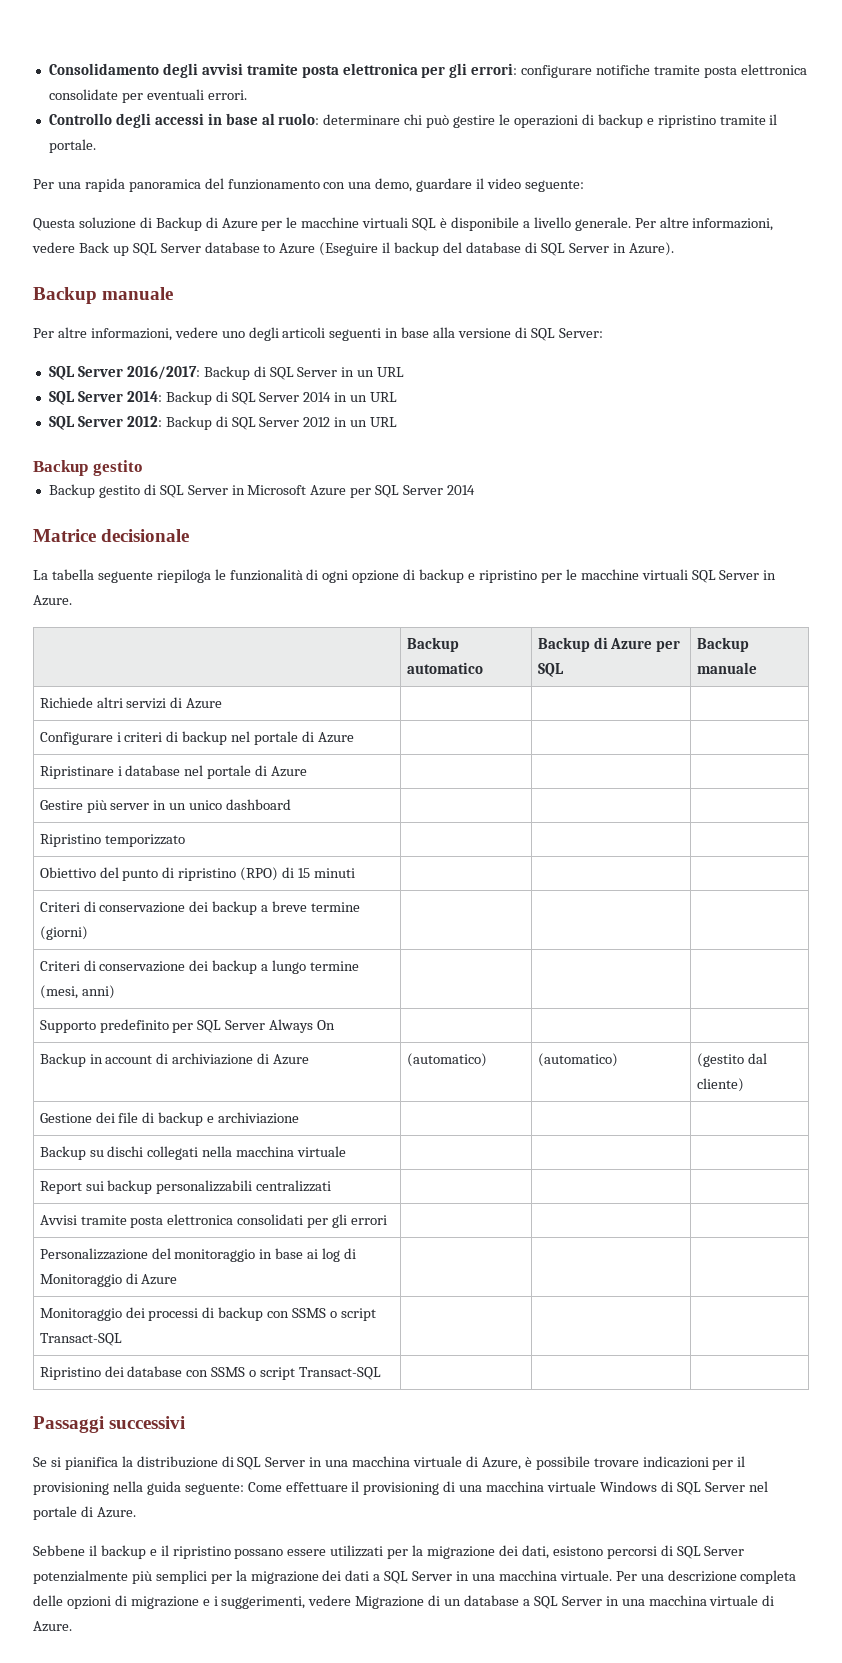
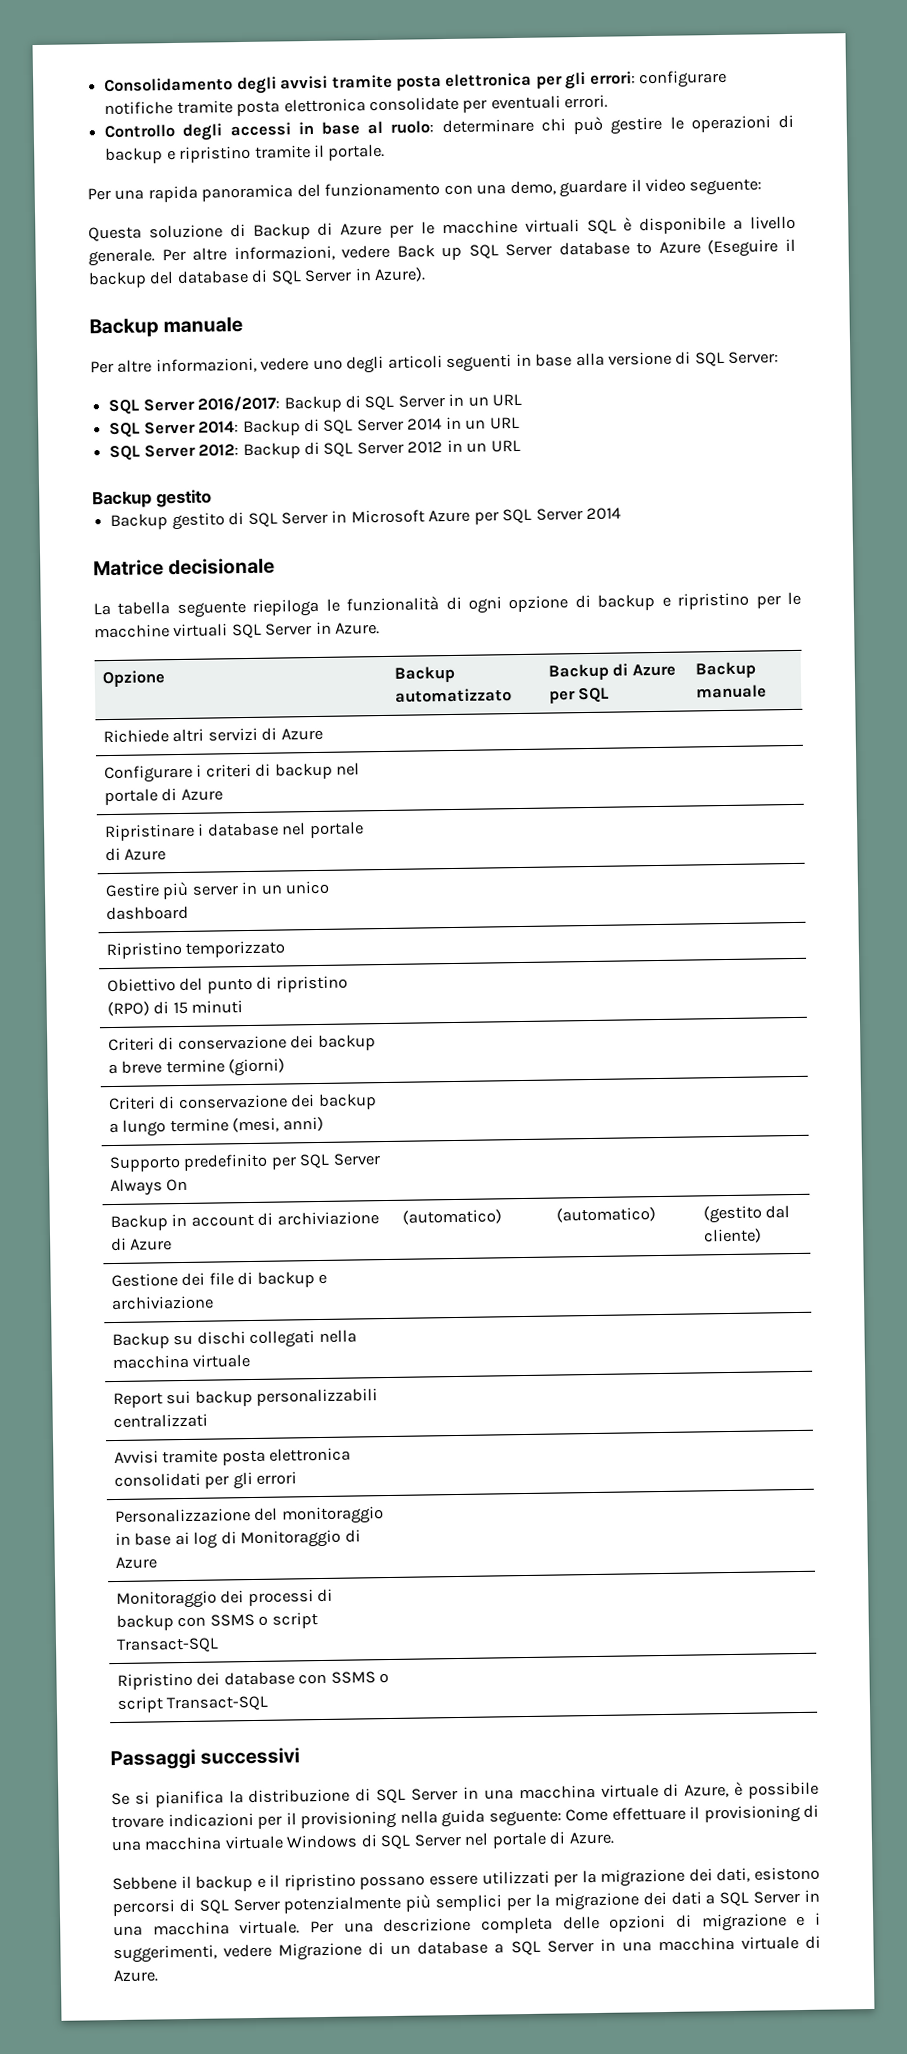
[406,637,459,652] [406,662,483,674] | Backup automatico -> [101,670,165,688] [393,665,455,683] [394,688,512,703] Opzione | Backup automatizzato

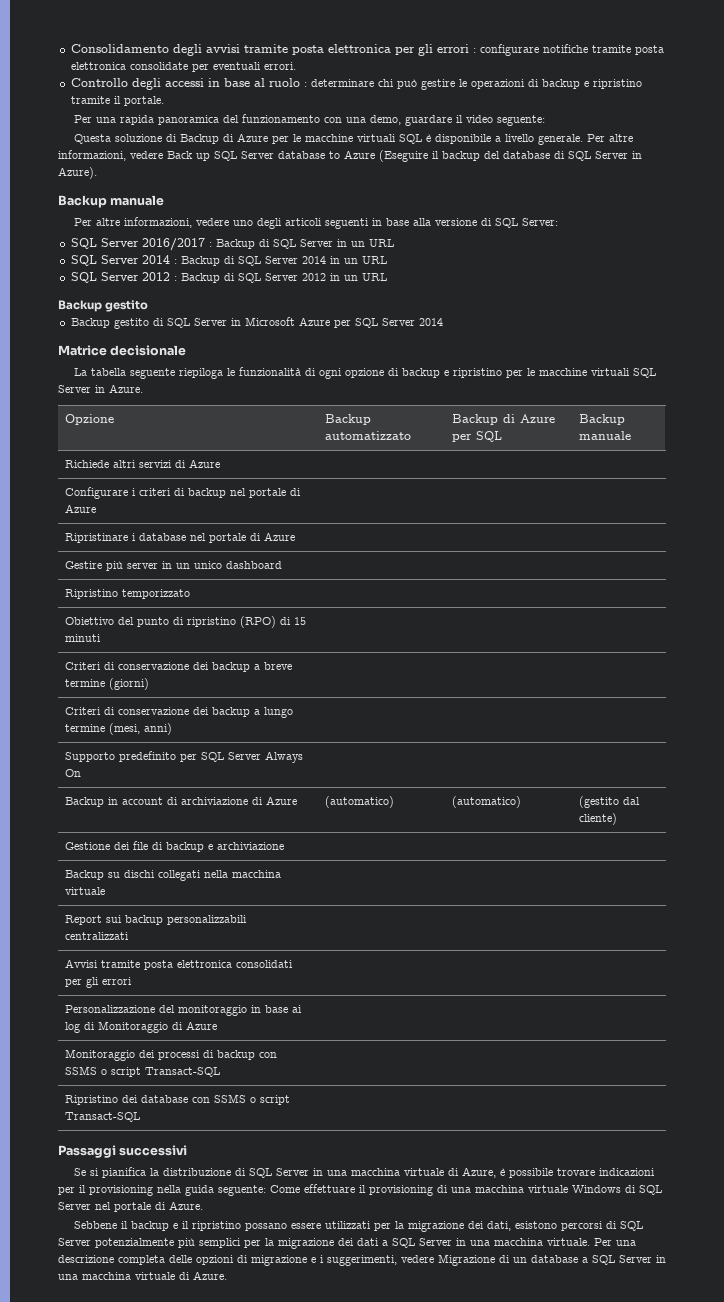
[589,71,636,85] errori: -> [436,44,476,53] errori :
[390,120,435,134] ruolo: -> [268,78,307,87] ruolo :
[197,395,281,412] 2016/2017: -> [141,238,212,251] 2016/2017 :
[198,421,240,434] 2014: -> [141,255,177,264] 2014 :
[198,444,240,457] 2012: -> [141,272,177,281] 2012 :

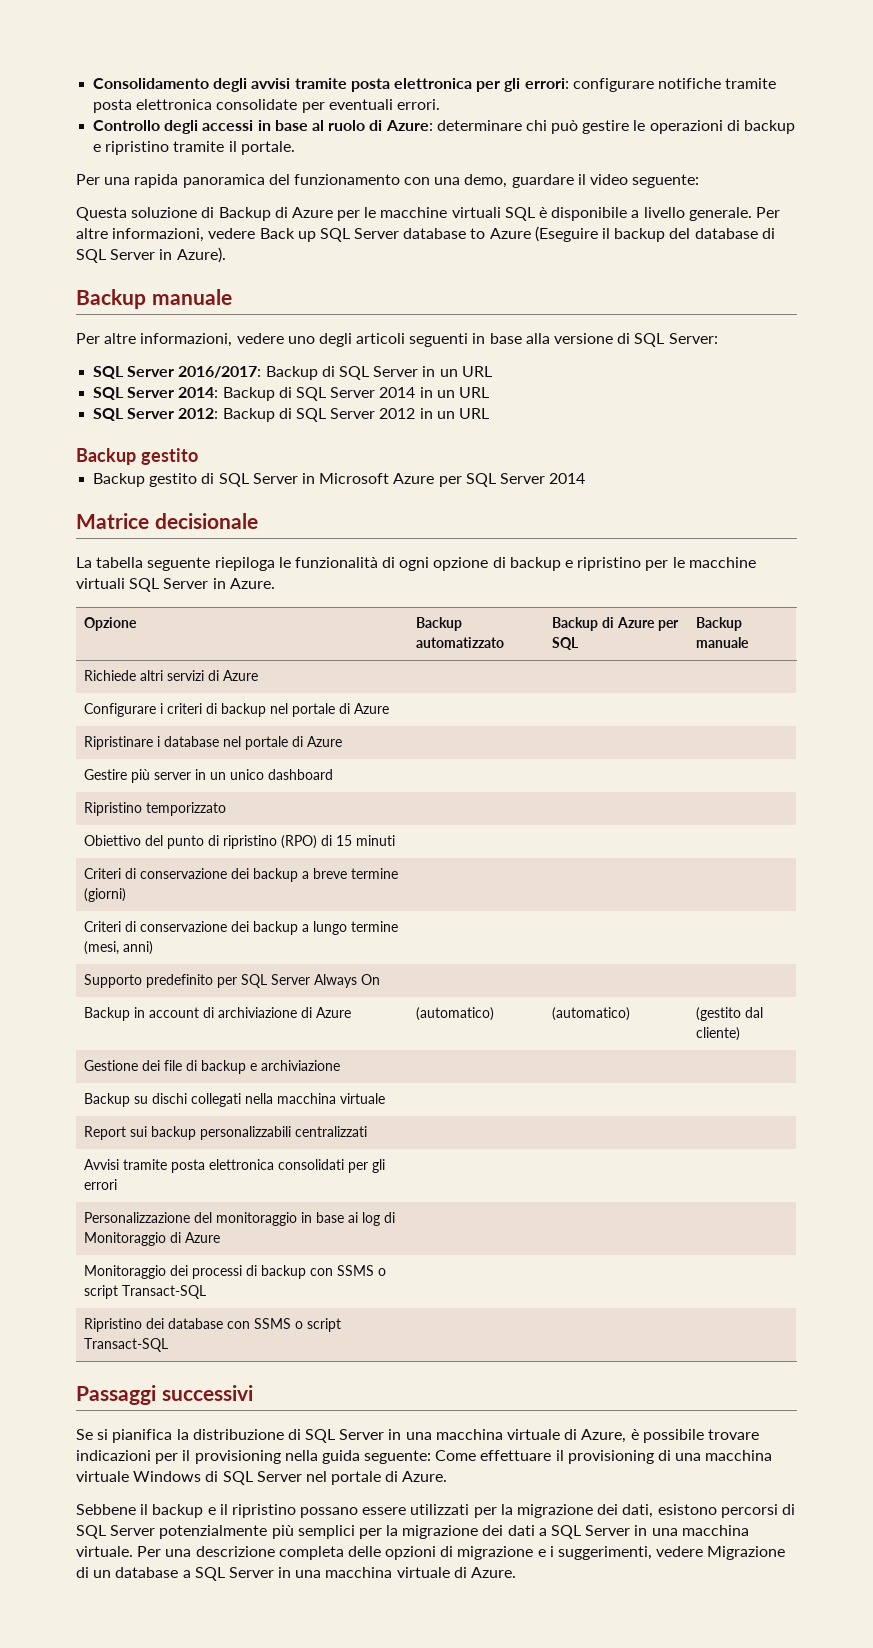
[436,44,476,53] errori : -> [524,78,569,89] errori:
[303,82,307,87] : -> [369,120,433,131] di Azure:
[141,238,212,251] 2016/2017 : -> [178,366,262,378] 2016/2017:
[141,255,177,264] 2014 : -> [178,387,219,398] 2014:
[141,272,177,281] 2012 : -> [178,408,219,419] 2012:

